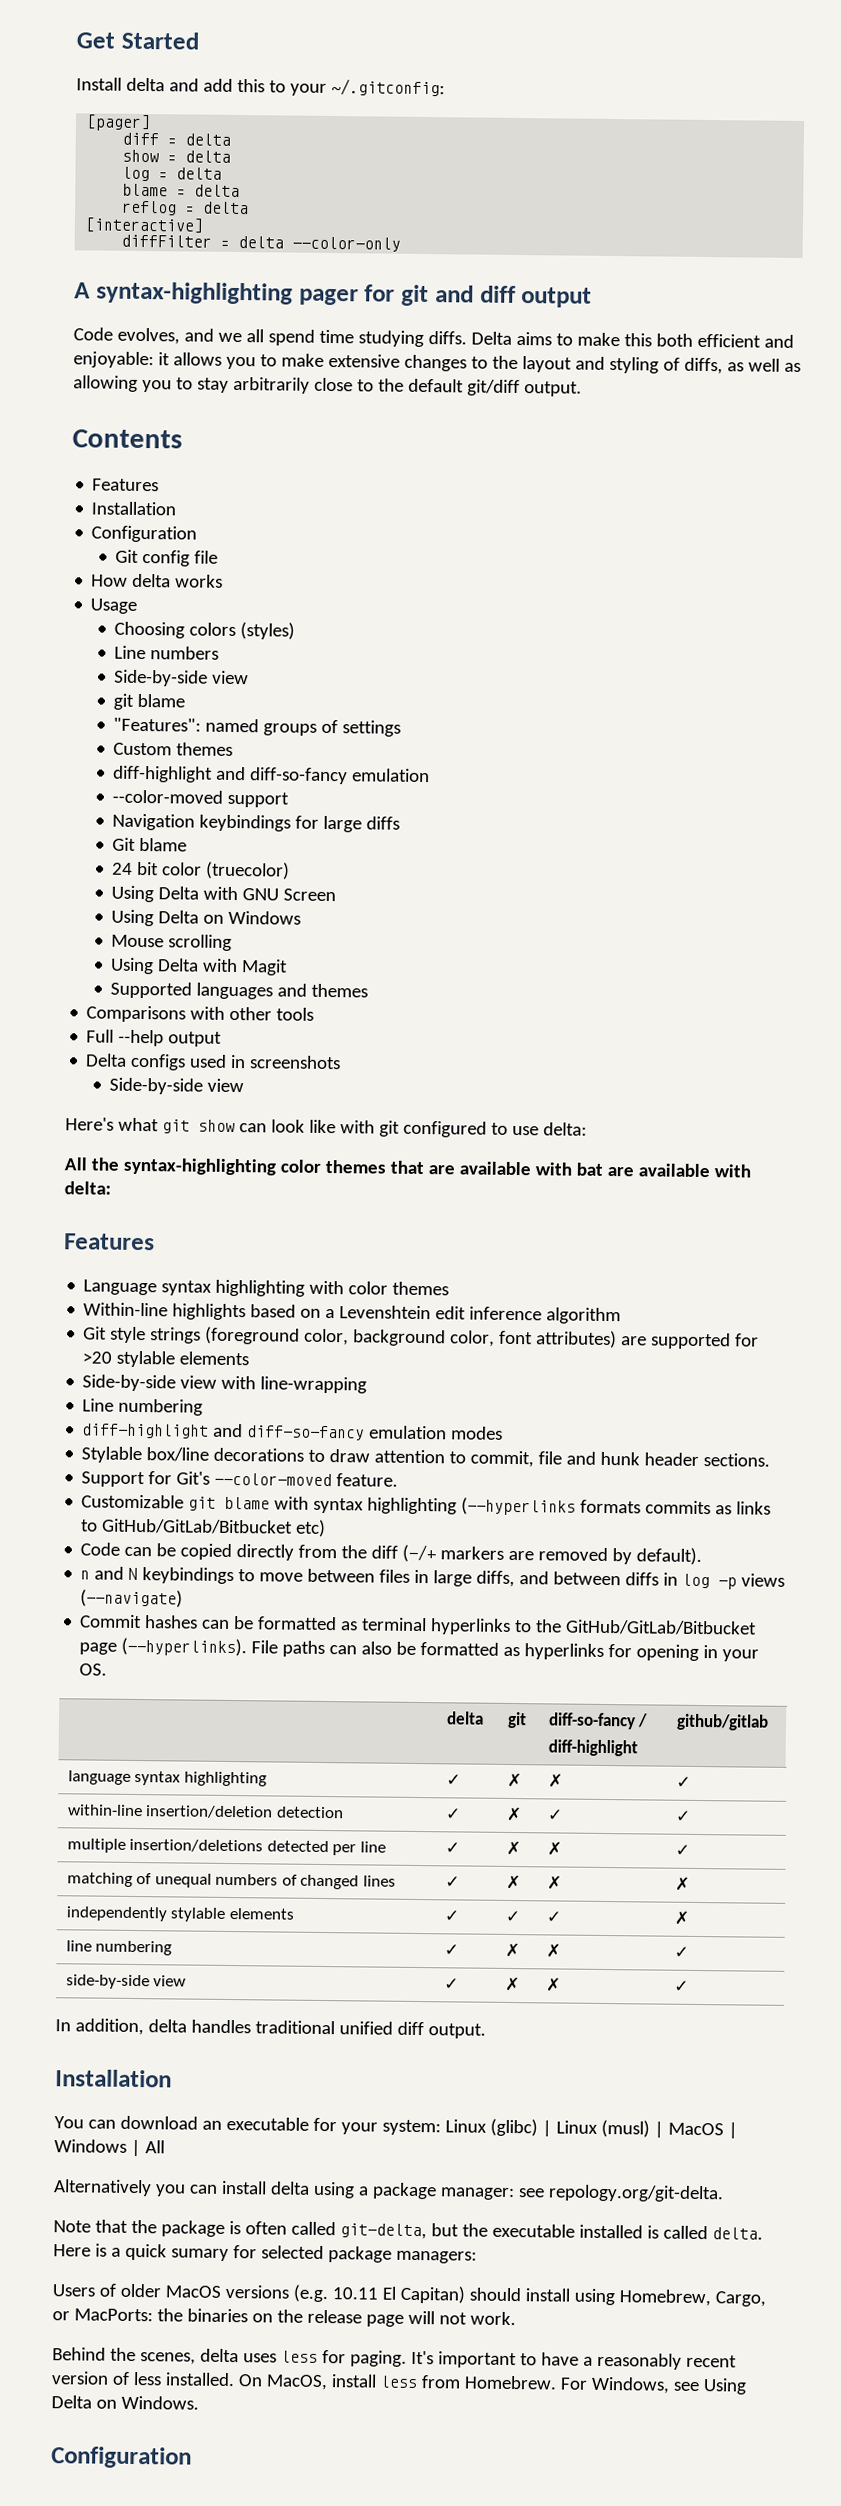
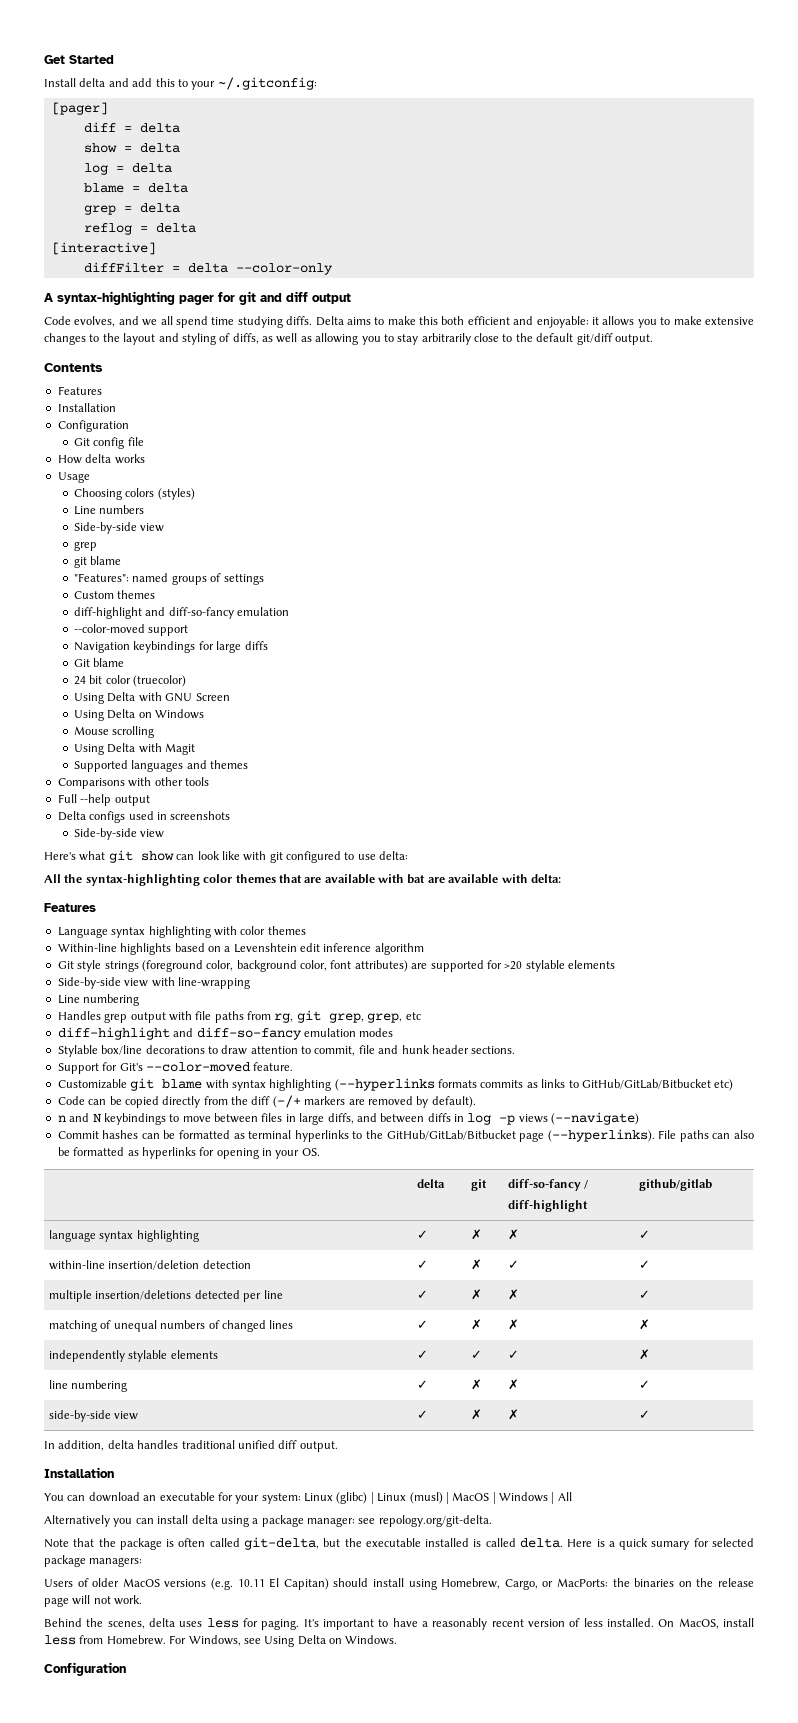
(241, 191) none -> [83,203,180,215] // grep = delta
(250, 677) none -> [74,541,98,551] // grep
(204, 1407) none -> [57,1010,421,1023] // Handles grep output with file paths from rg, git grep, grep, etc

